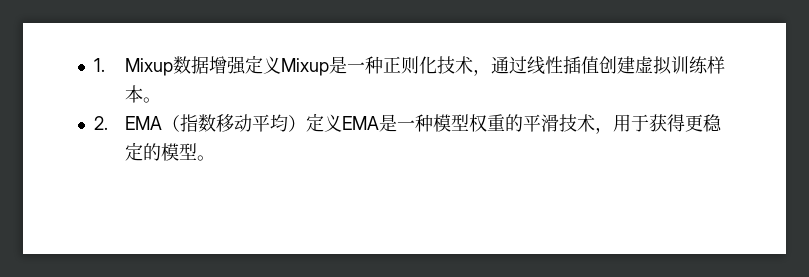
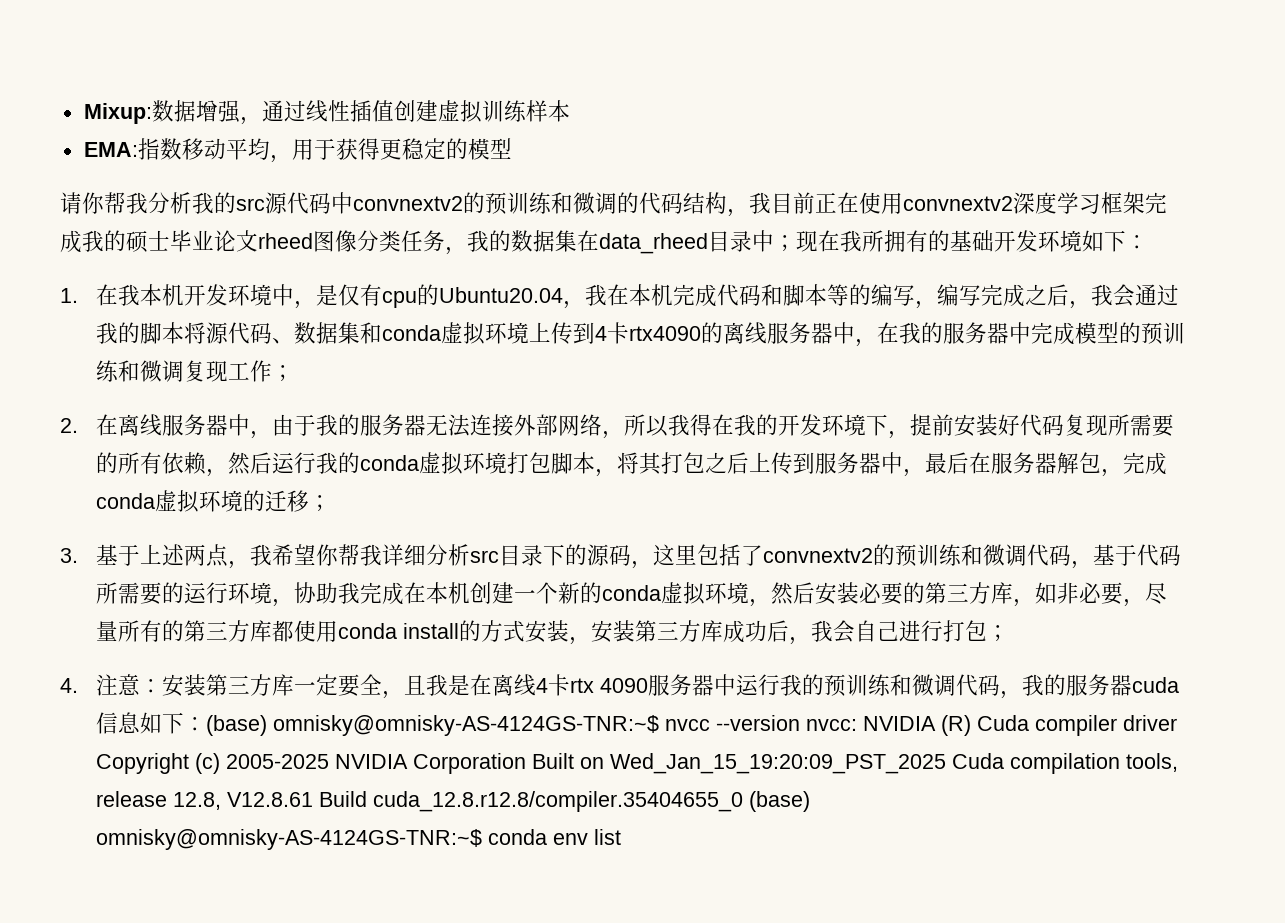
[93,55,474,76] 1. Mixup数据增强定义Mixup是一种正则化技术 -> [83,100,241,124] Mixup:数据增强
[143,97,162,103] [93,113,596,132] 。 // 2. EMA（指数移动平均）定义EMA是一种模型权重的平滑技术 -> [83,138,270,160] // EMA:指数移动平均
[197,155,216,161] 。 -> [60,192,1167,217] [60,230,1148,255] [60,284,1180,309] [96,322,1186,347] [96,360,295,382] [60,414,1175,439] [96,452,1168,477] [96,490,332,513] [60,544,1182,569] [96,582,1168,607] [96,620,1010,645] [60,674,1180,699] [96,712,1178,736] [96,753,1179,774] [96,791,811,812] [96,829,622,850] // 请你帮我分析我的src源代码中convnextv2的预训练和微调的代码结构，我目前正在使用convnextv2深度学习框架完成我的硕士毕业论文rheed图像分类任务，我的数据集在data_rheed目录中；现在我所拥有的基础开发环境如下： // 1.在我本机开发环境中，是仅有cpu的Ubuntu20.04，我在本机完成代码和脚本等的编写，编写完成之后，我会通过我的脚本将源代码、数据集和conda虚拟环境上传到4卡rtx4090的离线服务器中，在我的服务器中完成模型的预训练和微调复现工作； // 2.在离线服务器中，由于我的服务器无法连接外部网络，所以我得在我的开发环境下，提前安装好代码复现所需要的所有依赖，然后运行我的conda虚拟环境打包脚本，将其打包之后上传到服务器中，最后在服务器解包，完成conda虚拟环境的迁移； // 3.基于上述两点，我希望你帮我详细分析src目录下的源码，这里包括了convnextv2的预训练和微调代码，基于代码所需要的运行环境，协助我完成在本机创建一个新的conda虚拟环境，然后安装必要的第三方库，如非必要，尽量所有的第三方库都使用conda install的方式安装，安装第三方库成功后，我会自己进行打包； // 4.注意：安装第三方库一定要全，且我是在离线4卡rtx 4090服务器中运行我的预训练和微调代码，我的服务器cuda信息如下：(base) omnisky@omnisky-AS-4124GS-TNR:~$ nvcc --version nvcc: NVIDIA (R) Cuda compiler driver Copyright (c) 2005-2025 NVIDIA Corporation Built on Wed_Jan_15_19:20:09_PST_2025 Cuda compilation tools, release 12.8, V12.8.61 Build cuda_12.8.r12.8/compiler.35404655_0 (base) omnisky@omnisky-AS-4124GS-TNR:~$ conda env list

